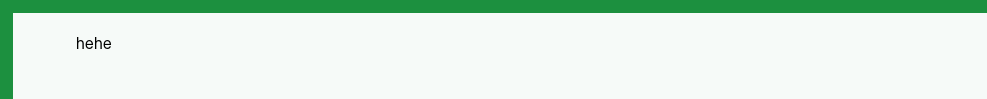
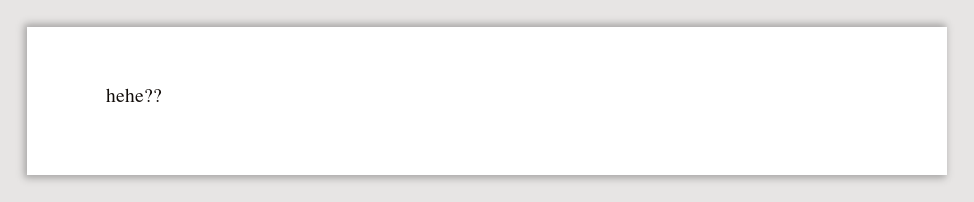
[76,37,112,49] hehe -> [106,88,162,102] hehe??

